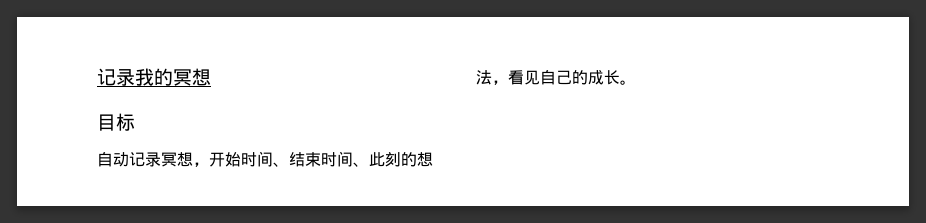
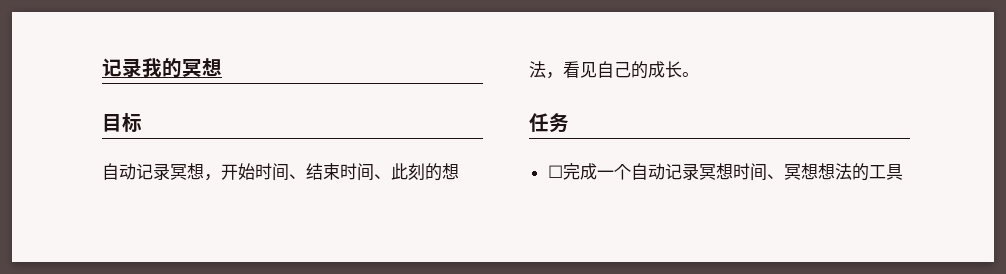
(636, 82) none -> [529,113,569,133] [547,163,903,181] // 任务 // ☐完成一个自动记录冥想时间、冥想想法的工具

